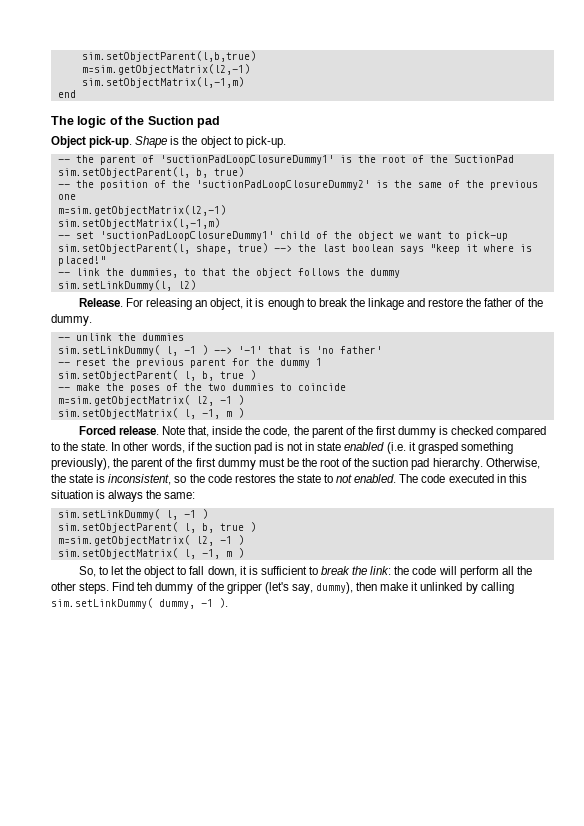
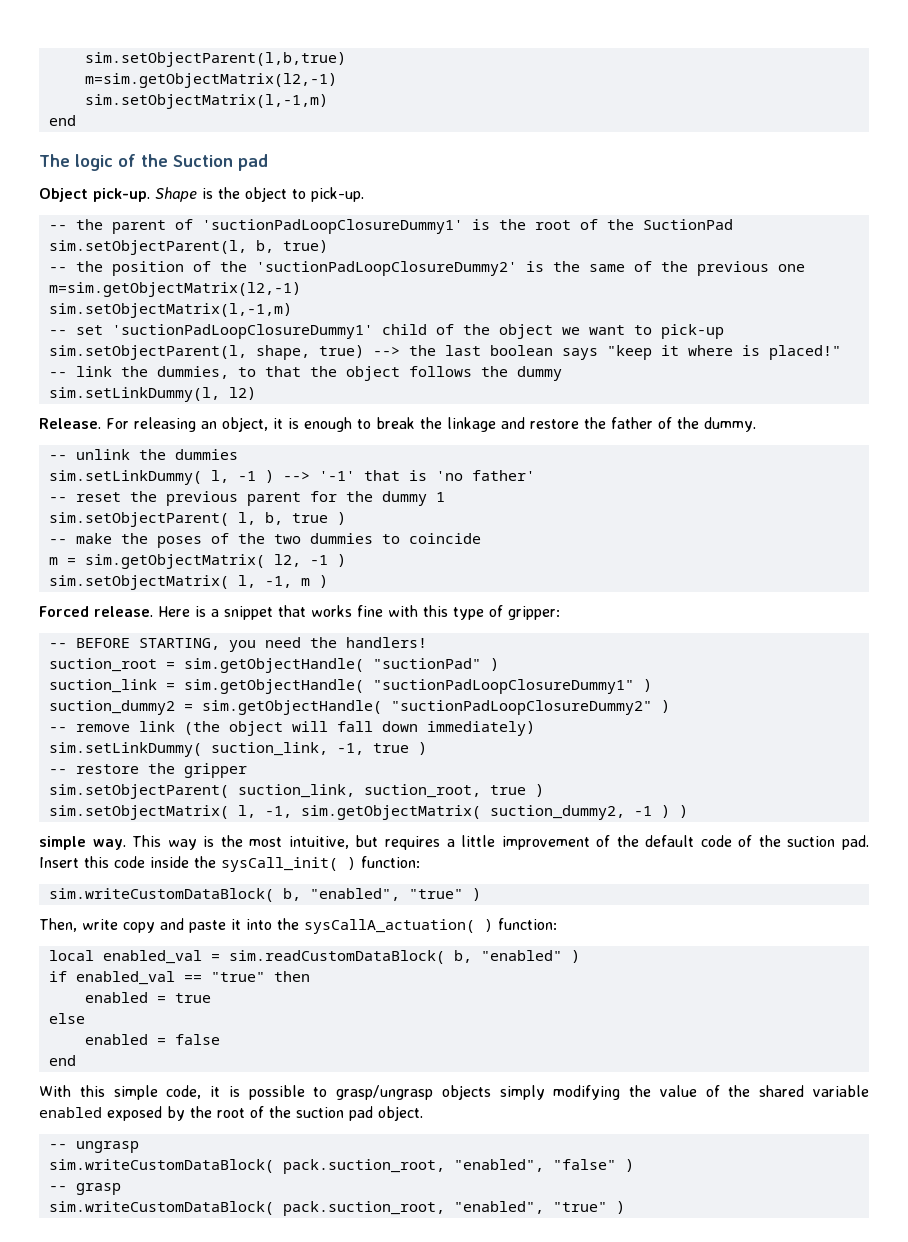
[57,395,190,406] m=sim.getObjectMatrix( -> [48,554,265,569] m = sim.getObjectMatrix(
[161,426,547,438] [51,442,513,454] [51,458,299,470] Note that, inside the code, the parent of the first dummy is checked compared to the state. In other words, if the suction pad is not in state enabled (i.e. it grasped something previously), the parent of the first dummy must be -> [158,605,560,620] [48,637,427,652] [48,658,499,673] [48,679,652,694] [48,700,670,715] [48,721,535,736] [48,742,427,757] [48,763,247,778] [48,784,544,799] [48,805,688,820] [39,835,869,850] [39,856,420,872] [48,888,481,902] [39,918,557,934] [48,950,580,964] [48,971,310,985] [84,992,211,1003] [48,1013,85,1024] [84,1034,220,1045] [48,1055,76,1066] [39,1085,869,1100] [39,1106,185,1121] Here is a snippet that works fine with this type of gripper: // -- BEFORE STARTING, you need the handlers! // suction_root = sim.getObjectHandle( "suctionPad" ) // suction_link = sim.getObjectHandle( "suctionPadLoopClosureDummy1" ) // suction_dummy2 = sim.getObjectHandle( "suctionPadLoopClosureDummy2" ) // -- remove link (the object will fall down immediately) // sim.setLinkDummy( suction_link, -1, true ) // -- restore the gripper // sim.setObjectParent( suction_link, suction_root, true ) // sim.setObjectMatrix( l, -1, sim.getObjectMatrix( suction_dummy2, -1 ) ) // simple way. This way is the most intuitive, but requires a little improvement of the default code of the suction pad. Insert this code inside the sysCall_init( ) function: // sim.writeCustomDataBlock( b, "enabled", "true" ) // Then, write copy and paste it into the sysCallA_actuation( ) function: // local enabled_val = sim.readCustomDataBlock( b, "enabled" ) // if enabled_val == "true" then // enabled = true // else // enabled = false // end // With this simple code, it is possible to grasp/ungrasp objects simply modifying the value of the shared variable enabled exposed by
[432,458,540,470] [51,474,527,485] [51,490,196,502] [57,509,208,520] [57,522,256,533] [57,535,244,546] [57,548,244,559] [78,566,532,578] [51,582,514,594] [51,598,228,609] hierarchy. Otherwise, the state is inconsistent, so the code restores the state to not enabled. The code executed in this situation is always the same: // sim.setLinkDummy( l, -1 ) // sim.setObjectParent( l, b, true ) // m=sim.getObjectMatrix( l2, -1 ) // sim.setObjectMatrix( l, -1, m ) // So, to let the object to fall down, it is sufficient to break the link: the code will perform all the other steps. Find teh dummy of the gripper (let's say, dummy), then make it unlinked by calling sim.setLinkDummy( dummy, -1 ). -> [378,1106,423,1121] [48,1141,139,1153] [48,1159,634,1174] [48,1183,121,1195] [48,1201,625,1216] object. // -- ungrasp // sim.writeCustomDataBlock( pack.suction_root, "enabled", "false" ) // -- grasp // sim.writeCustomDataBlock( pack.suction_root, "enabled", "true" )

